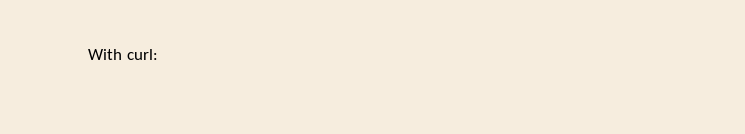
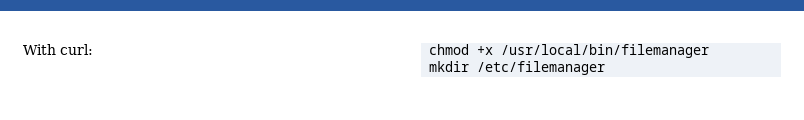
(158, 54) none -> [429,44,710,58] [429,61,606,75] // chmod +x /usr/local/bin/filemanager // mkdir /etc/filemanager

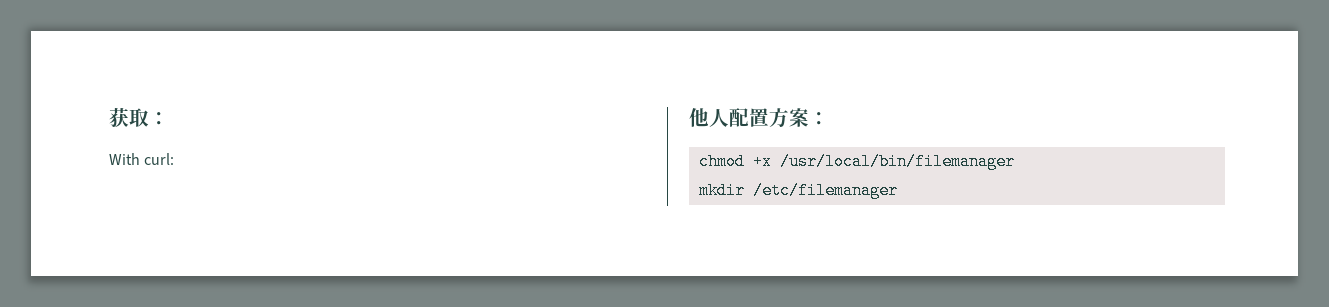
(23, 49) none -> [109,108,169,127] 获取： //
(93, 49) none -> [689,108,829,128] // 他人配置方案：

